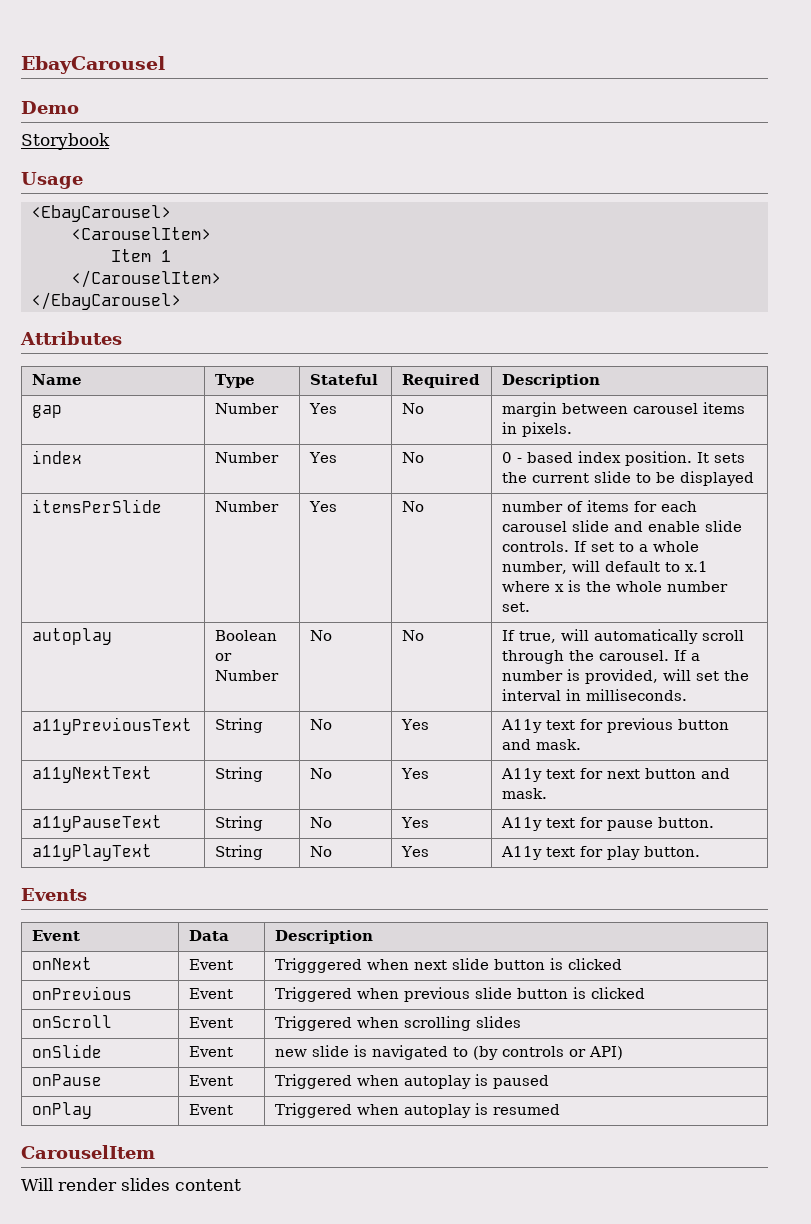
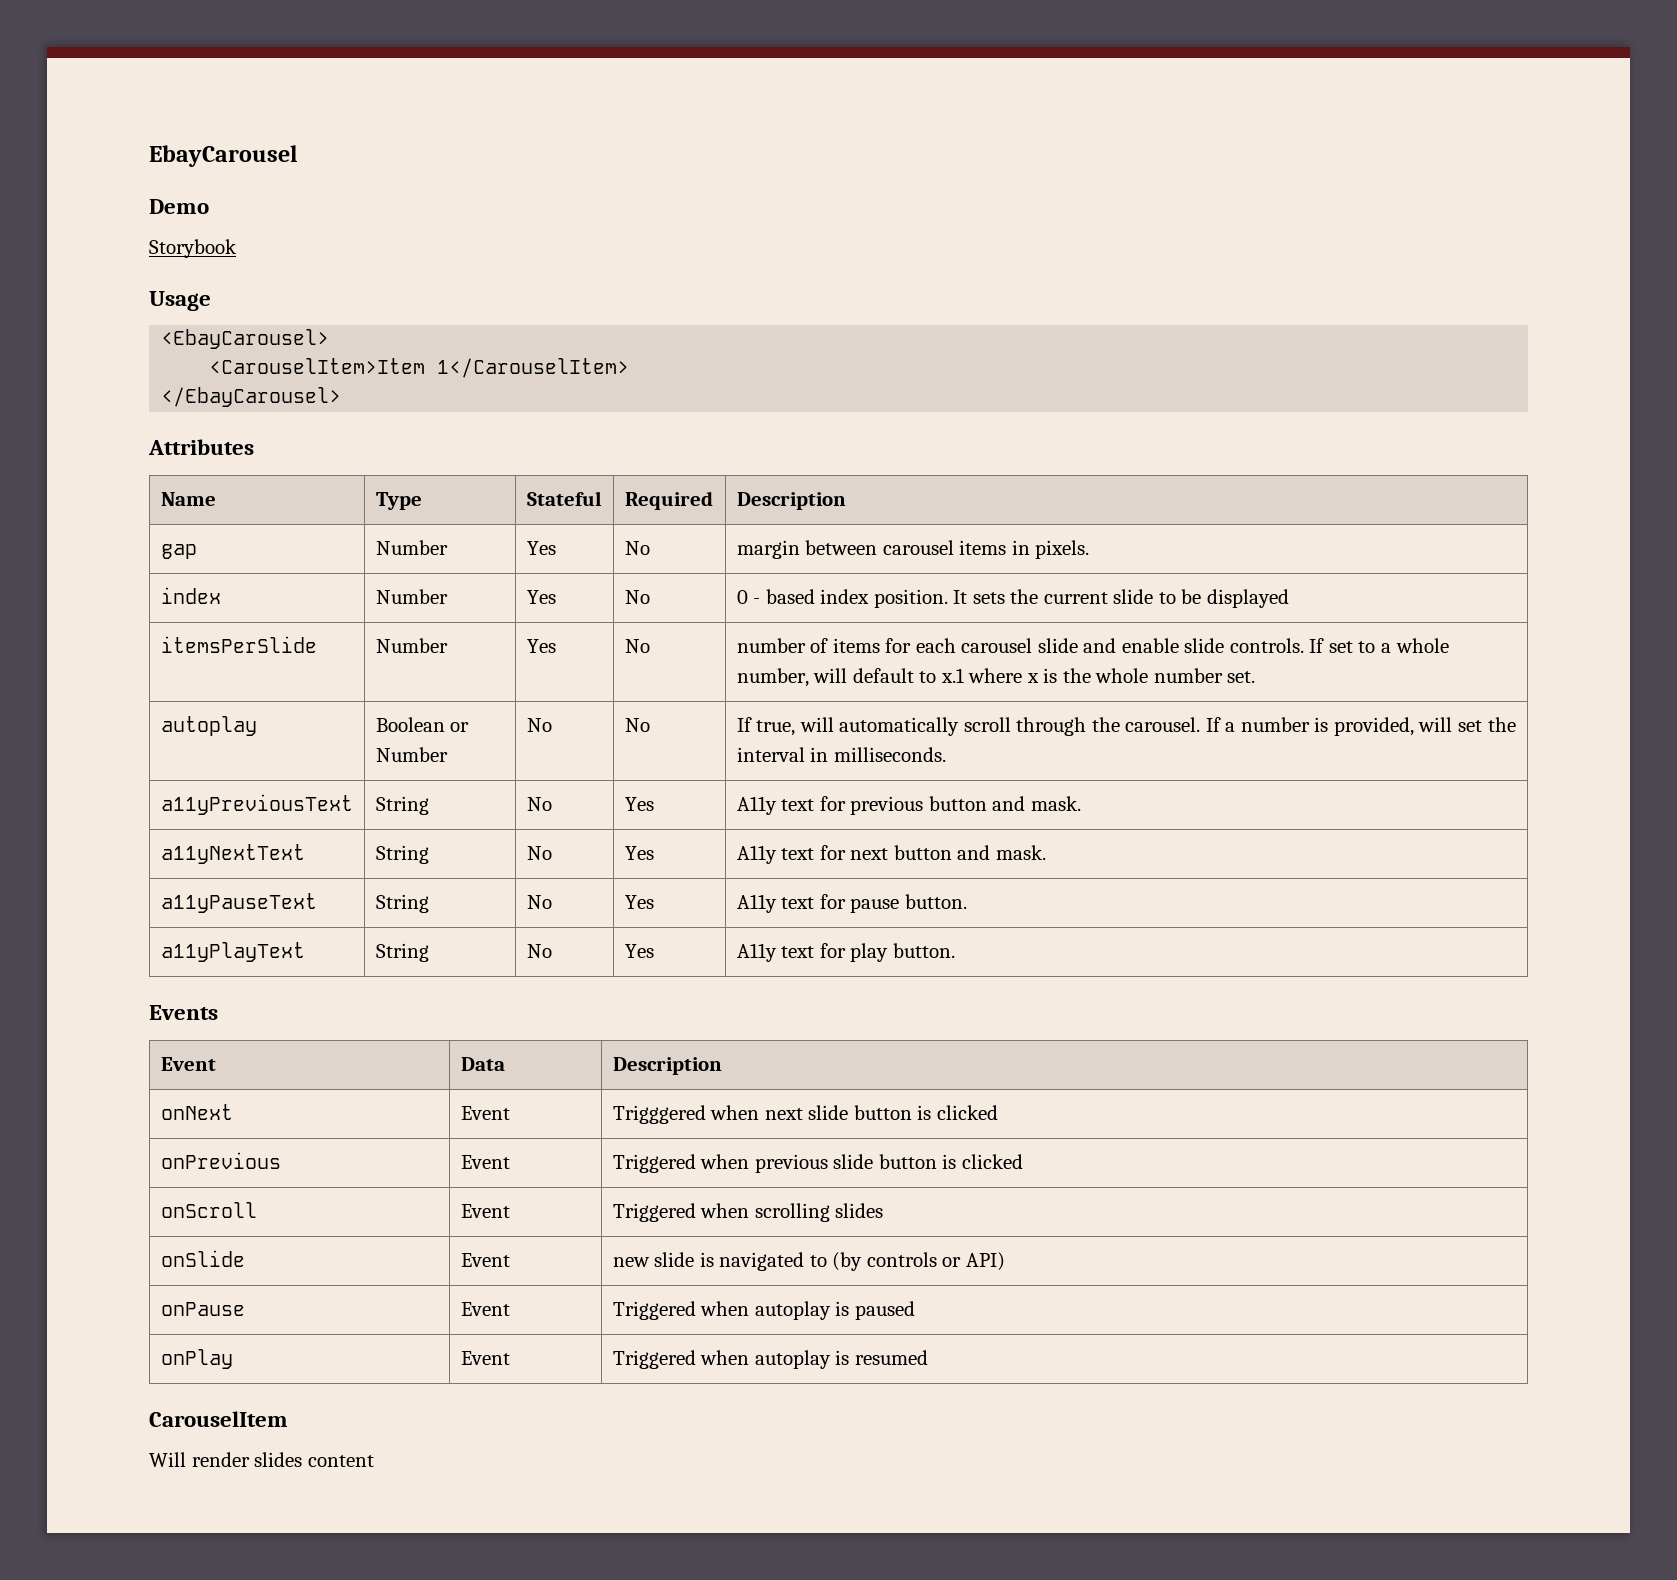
[70,227,211,240] [110,249,171,262] [70,270,221,288] <CarouselItem> // Item 1 // </CarouselItem> -> [209,358,630,378] <CarouselItem>Item 1</CarouselItem>

